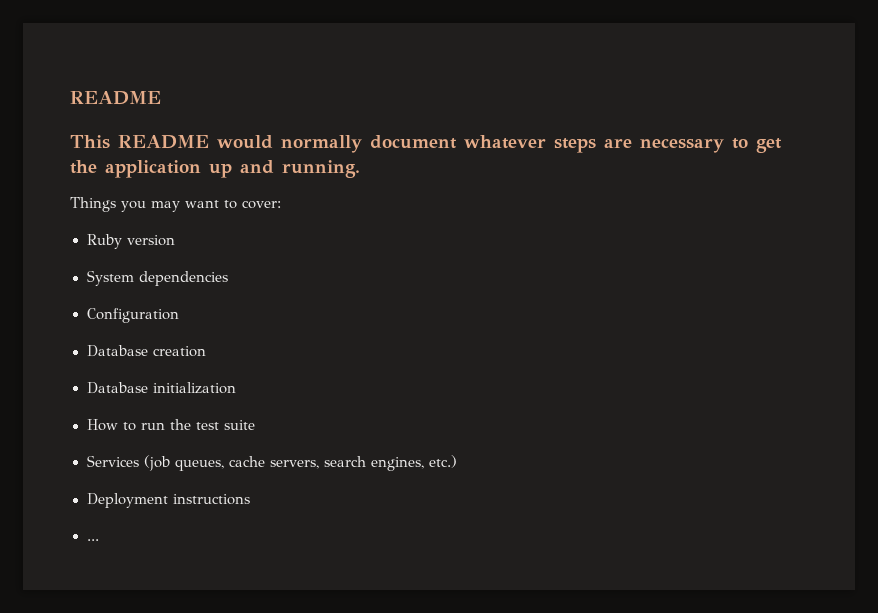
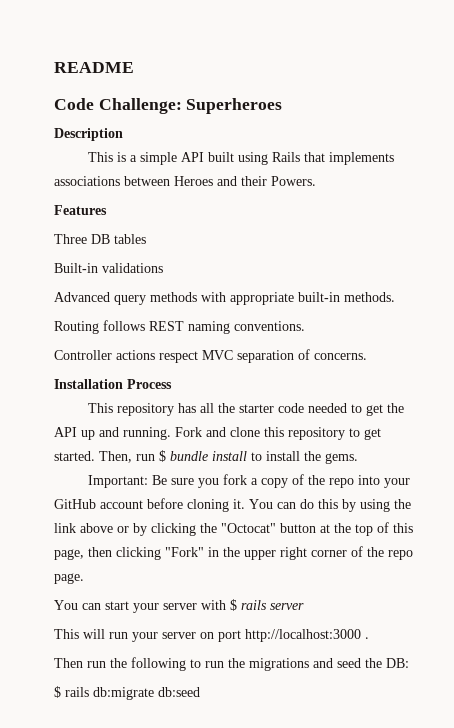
[70,135,724,153] This README would normally document whatever steps are necessary -> [54,98,283,114] [54,128,123,141] [87,152,394,165] [54,176,316,186] [54,205,107,215] [54,234,146,244] [54,263,163,273] [54,292,395,305] [54,320,305,334] [54,349,367,363] [54,379,172,389] [87,403,347,416] Code Challenge: Superheroes // Description // This is a simple API built using Rails that implements associations between Heroes and their Powers. // Features // Three DB tables // Built-in validations // Advanced query methods with appropriate built-in methods. // Routing follows REST naming conventions. // Controller actions respect MVC separation of concerns. // Installation Process // This repository has all the starter code needed
[105,160,201,178] application -> [54,427,77,437] API
[70,197,281,212] [86,234,175,249] [86,270,228,286] [86,308,179,323] [86,345,206,357] [86,382,236,394] [86,419,255,431] [86,455,457,471] [86,493,250,508] [86,539,99,541] // Things you may want to cover: // Ruby version // System dependencies // Configuration // Database creation // Database initialization // How to run the test suite // Services (job queues, cache servers, search engines, etc.) // Deployment instructions // ... -> [175,427,381,440] [54,450,358,464] [87,474,410,488] [54,498,411,512] [54,522,413,536] [54,546,413,560] [54,573,84,584] [54,599,304,613] [54,629,369,642] [54,657,409,671] [54,686,200,700] Fork and clone this repository to get started. Then, run $ bundle install to install the gems. // Important: Be sure you fork a copy of the repo into your GitHub account before cloning it. You can do this by using the link above or by clicking the "Octocat" button at the top of this page, then clicking "Fork" in the upper right corner of the repo page. // You can start your server with $ rails server // This will run your server on port http://localhost:3000 . // Then run the following to run the migrations and seed the DB: // $ rails db:migrate db:seed

